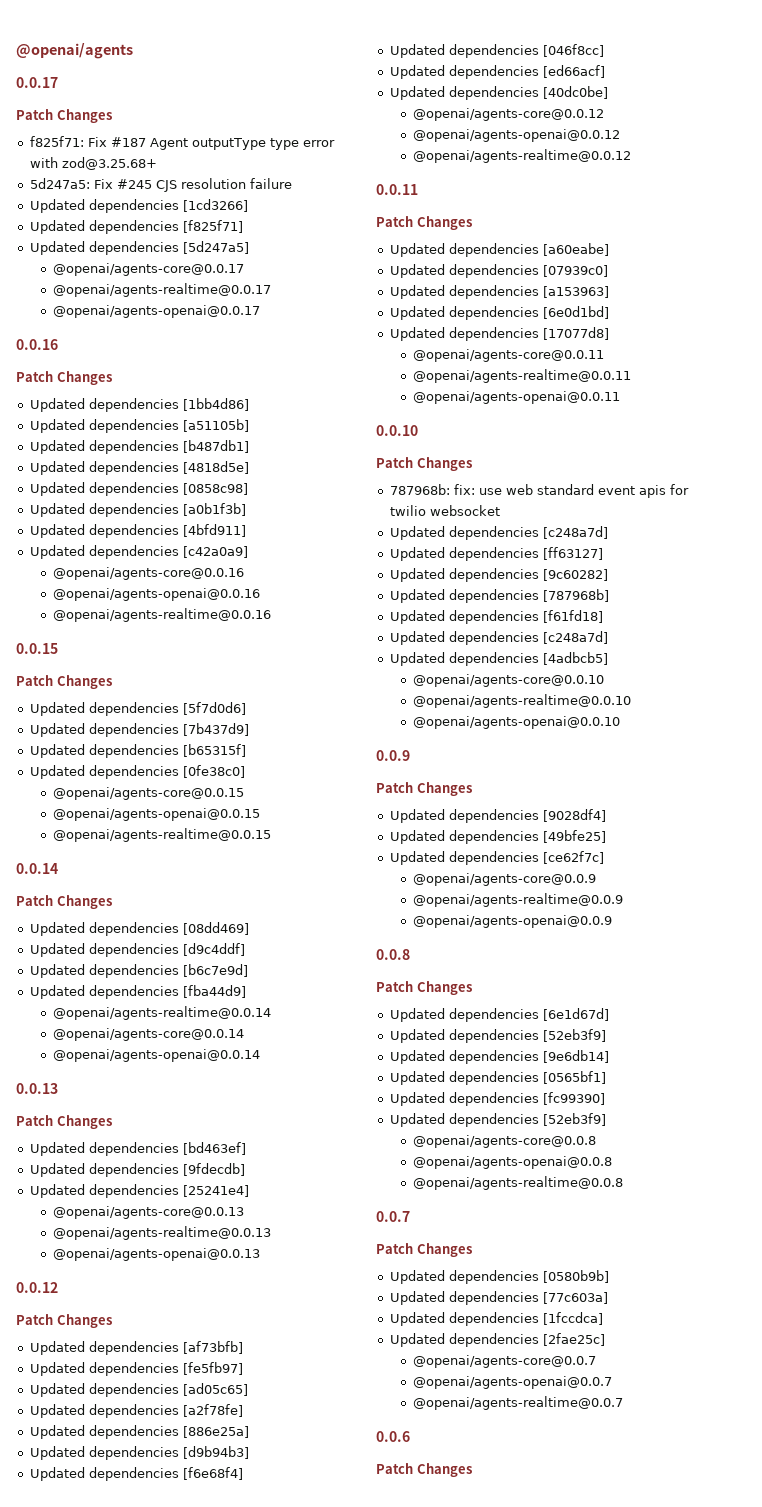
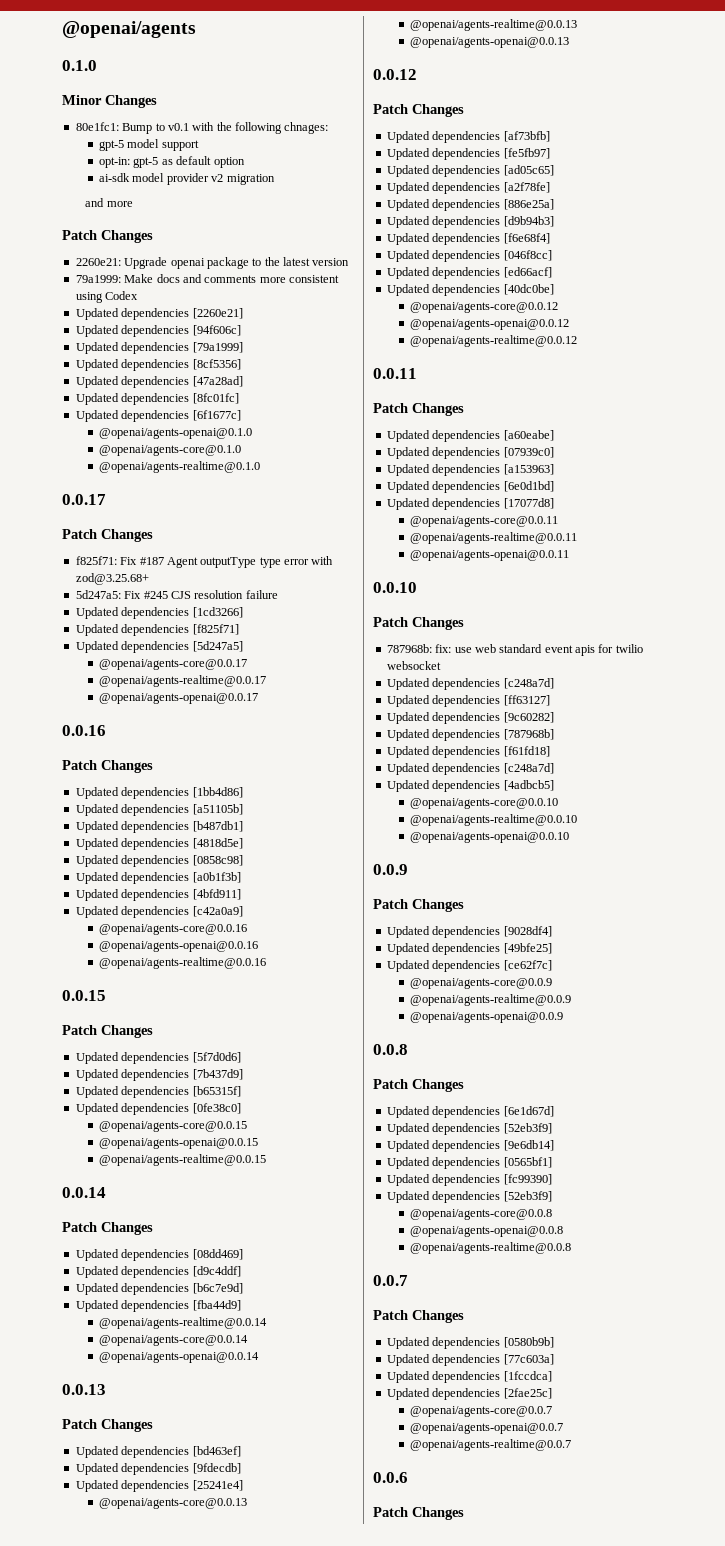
(133, 51) none -> [62,60,97,71] [62,95,157,108] [75,122,329,134] [99,139,199,151] [99,156,245,168] [99,173,275,185] [85,198,133,207] [62,230,153,243] [75,257,350,269] [75,274,339,283] [75,291,139,303] [75,308,243,320] [75,325,241,337] [75,342,243,354] [75,359,241,371] [75,376,243,388] [75,393,239,405] [75,410,241,422] [99,428,253,439] [99,445,242,456] [99,461,261,473] // 0.1.0 // Minor Changes // 80e1fc1: Bump to v0.1 with the following chnages: // gpt-5 model support // opt-in: gpt-5 as default option // ai-sdk model provider v2 migration // and more // Patch Changes // 2260e21: Upgrade openai package to the latest version // 79a1999: Make docs and comments more consistent using Codex // Updated dependencies [2260e21] // Updated dependencies [94f606c] // Updated dependencies [79a1999] // Updated dependencies [8cf5356] // Updated dependencies [47a28ad] // Updated dependencies [8fc01fc] // Updated dependencies [6f1677c] // @openai/agents-openai@0.1.0 // @openai/agents-core@0.1.0 // @openai/agents-realtime@0.1.0

